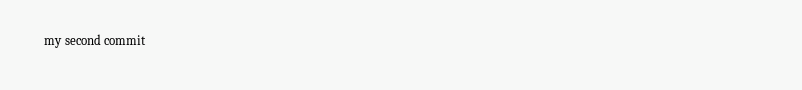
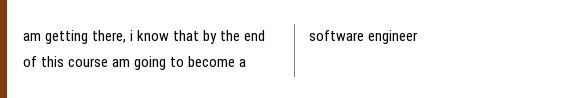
[44,34,147,48] my second commit -> [23,30,266,44] [23,56,247,70] [309,30,419,44] am getting there, i know that by the end of this course am going to become a software engineer

